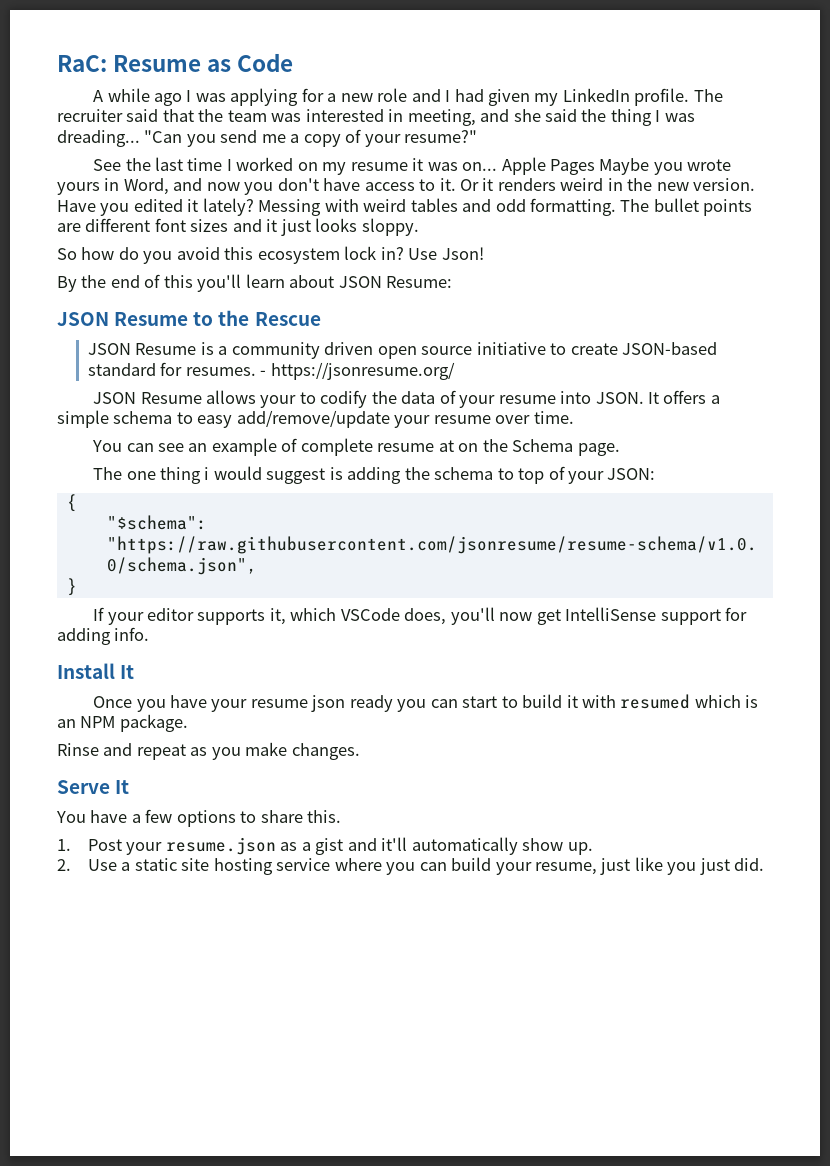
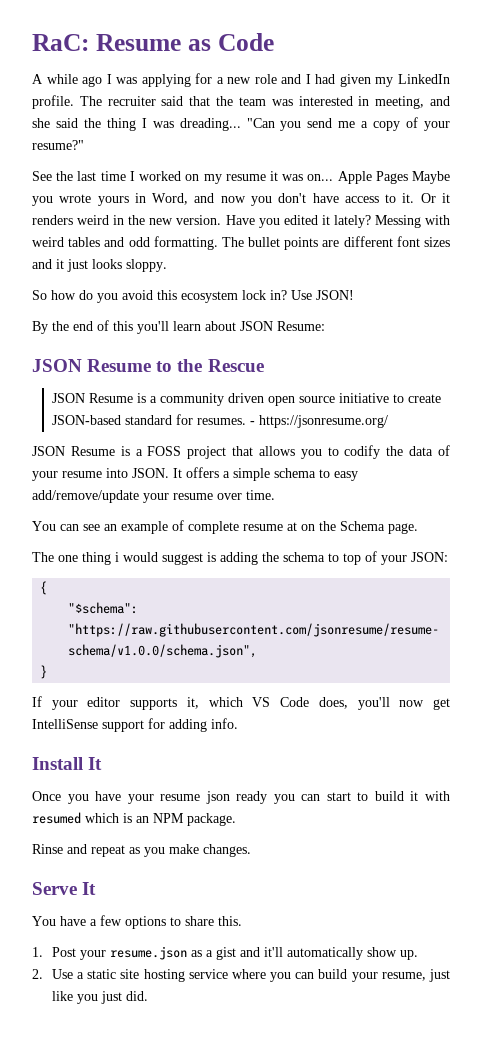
[441,247,484,260] Json! -> [316,290,354,300] JSON!
[206,390,297,408] allows your -> [120,446,322,459] is a FOSS project that allows you
[340,608,400,621] VSCode -> [252,697,310,707] VS Code

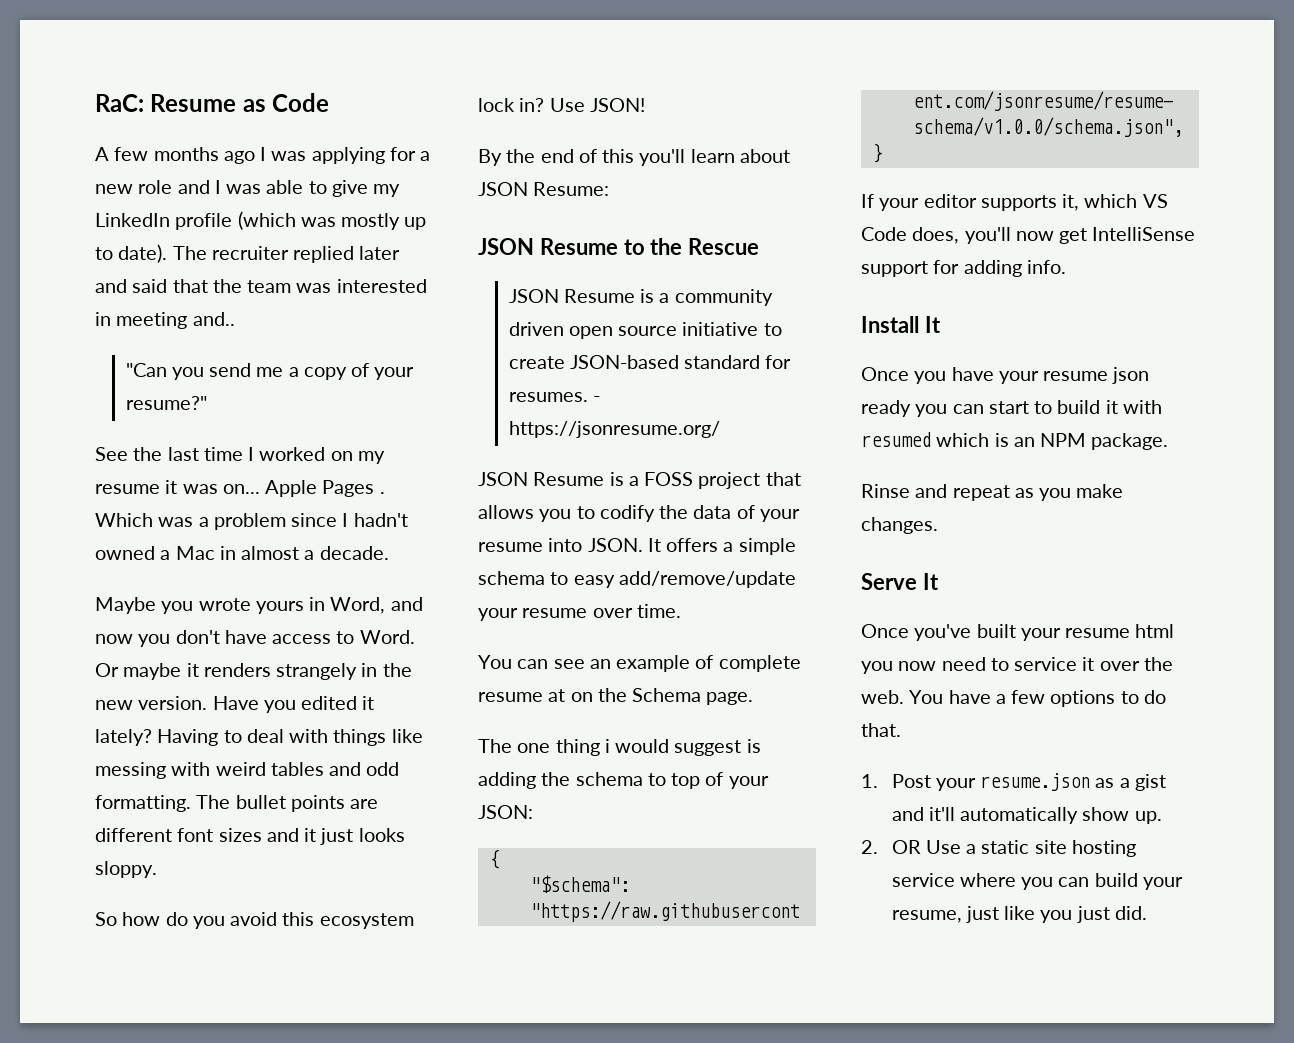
[46,74,78,84] while -> [114,147,219,161] few months
[315,74,451,87] [32,95,156,109] had given my LinkedIn profile. The recruiter -> [226,180,401,197] [95,211,427,230] [95,244,401,263] [95,279,127,293] was able to give my LinkedIn profile (which was mostly up to date). The recruiter replied later and
[375,96,450,109] [32,118,241,131] meeting, and she said the thing I was dreading... -> [116,312,235,329] meeting and.. //
(408, 177) none -> [379,492,385,494] [95,513,408,530] [95,546,389,560] . Which was a problem since I hadn't owned a Mac in almost a decade. //
[402,193,436,203] it. Or -> [359,630,415,644] [95,663,182,680] Word. Or maybe
[77,215,110,225] weird -> [276,663,358,680] strangely
[374,215,421,228] Messing -> [157,729,423,746] [95,762,166,779] Having to deal with things like messing
(97, 888) none -> [861,624,1175,641] [861,657,1173,674] [861,690,904,704] Once you've built your resume html you now need to service it over the web.
[185,916,242,926] share this. -> [1143,690,1166,704] [861,723,901,737] do that.
(43, 974) none -> [891,840,921,854] OR

